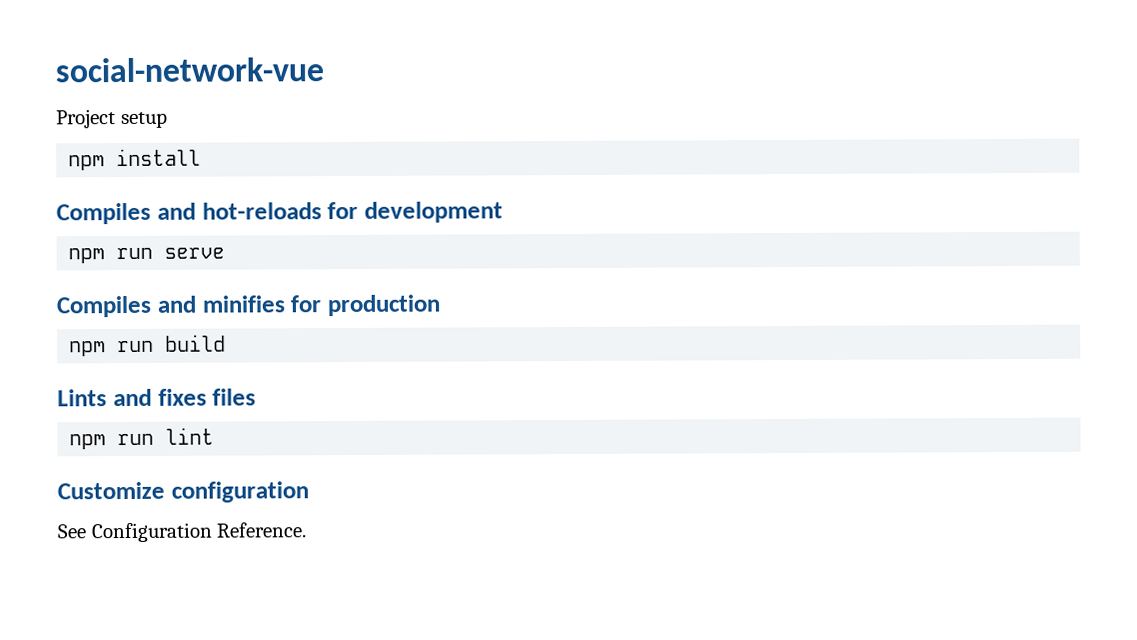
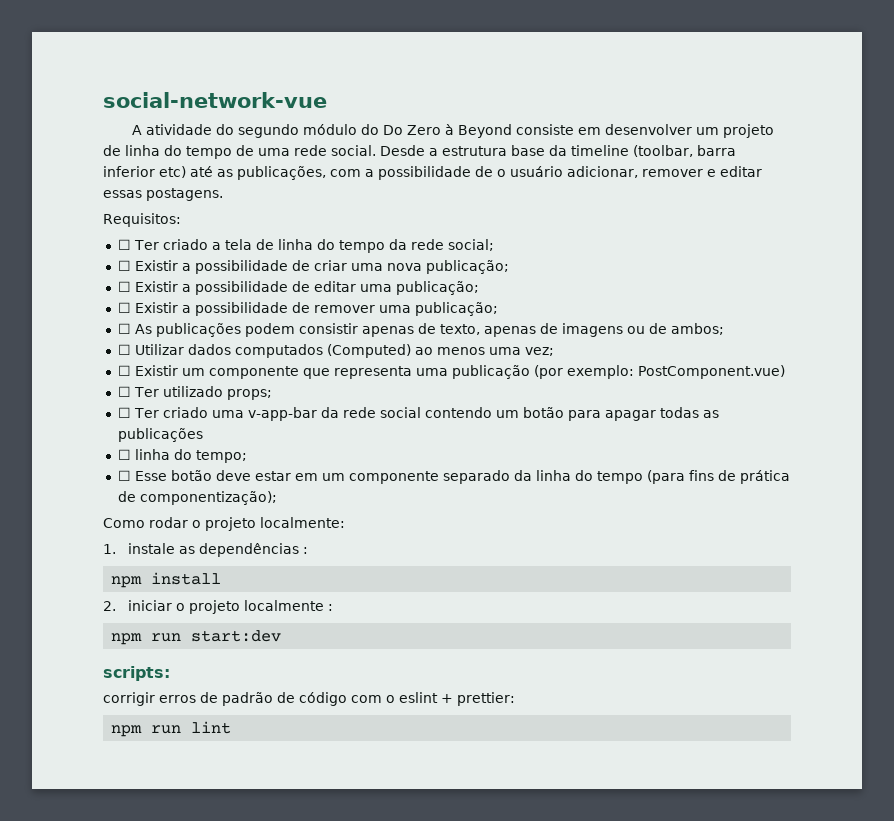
[56,109,168,129] [68,148,202,171] [56,201,503,225] [68,247,226,264] [56,294,440,318] [69,334,227,357] [57,388,257,407] [69,427,215,450] [57,481,309,503] [57,522,307,543] Project setup // npm install // Compiles and hot-reloads for development // npm run serve // Compiles and minifies for production // npm run build // Lints and fixes files // npm run lint // Customize configuration // See Configuration Reference. -> [131,124,774,138] [103,145,736,159] [103,166,762,180] [103,188,223,201] [103,213,181,227] [117,239,494,253] [117,260,509,274] [117,281,479,295] [117,302,498,316] [117,323,724,337] [117,344,554,358] [117,365,785,379] [117,386,272,400] [117,407,719,421] [117,428,203,442] [117,449,247,463] [117,470,790,484] [117,491,277,505] [103,517,345,531] [103,543,309,557] [111,572,222,588] [103,600,334,614] [111,630,282,645] [103,666,170,681] [103,692,515,706] [111,721,232,737] A atividade do segundo módulo do Do Zero à Beyond consiste em desenvolver um projeto de linha do tempo de uma rede social. Desde a estrutura base da timeline (toolbar, barra inferior etc) até as publicações, com a possibilidade de o usuário adicionar, remover e editar essas postagens. // Requisitos: // ☐ Ter criado a tela de linha do tempo da rede social; // ☐ Existir a possibilidade de criar uma nova publicação; // ☐ Existir a possibilidade de editar uma publicação; // ☐ Existir a possibilidade de remover uma publicação; // ☐ As publicações podem consistir apenas de texto, apenas de imagens ou de ambos; // ☐ Utilizar dados computados (Computed) ao menos uma vez; // ☐ Existir um componente que representa uma publicação (por exemplo: PostComponent.vue) // ☐ Ter utilizado props; // ☐ Ter criado uma v-app-bar da rede social contendo um botão para apagar todas as publicações // ☐ linha do tempo; // ☐ Esse botão deve estar em um componente separado da linha do tempo (para fins de prática de componentização); // Como rodar o projeto localmente: // 1. instale as dependências : // npm install // 2. iniciar o projeto localmente : // npm run start:dev // scripts: // corrigir erros de padrão de código com o eslint + prettier: // npm run lint

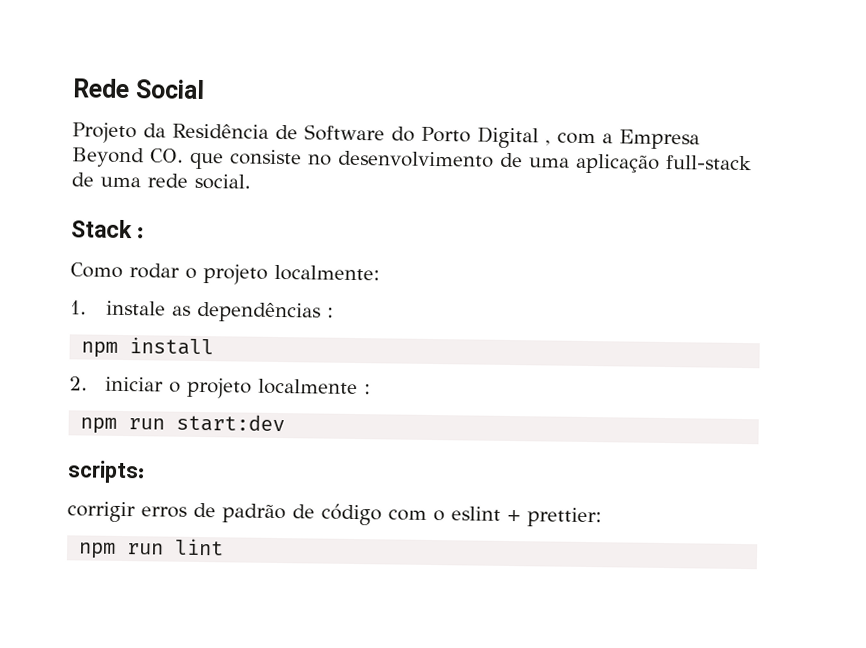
[103,92,327,108] [131,124,774,138] [103,145,736,159] [103,166,762,180] [103,188,223,201] [103,213,181,227] [117,239,494,253] [117,260,509,274] [117,281,479,295] [117,302,498,316] [117,323,724,337] [117,344,554,358] [117,365,785,379] [117,386,272,400] [117,407,719,421] [117,428,203,442] [117,449,247,463] [117,470,790,484] [117,491,277,505] social-network-vue // A atividade do segundo módulo do Do Zero à Beyond consiste em desenvolver um projeto de linha do tempo de uma rede social. Desde a estrutura base da timeline (toolbar, barra inferior etc) até as publicações, com a possibilidade de o usuário adicionar, remover e editar essas postagens. // Requisitos: // ☐ Ter criado a tela de linha do tempo da rede social; // ☐ Existir a possibilidade de criar uma nova publicação; // ☐ Existir a possibilidade de editar uma publicação; // ☐ Existir a possibilidade de remover uma publicação; // ☐ As publicações podem consistir apenas de texto, apenas de imagens ou de ambos; // ☐ Utilizar dados computados (Computed) ao menos uma vez; // ☐ Existir um componente que representa uma publicação (por exemplo: PostComponent.vue) // ☐ Ter utilizado props; // ☐ Ter criado uma v-app-bar da rede social contendo um botão para apagar todas as publicações // ☐ linha do tempo; // ☐ Esse botão deve estar em um componente separado da linha do tempo (para fins de prática de componentização); -> [72,78,205,100] [72,122,700,150] [72,147,752,174] [71,172,251,190] [71,219,145,239] Rede Social // Projeto da Residência de Software do Porto Digital , com a Empresa Beyond CO. que consiste no desenvolvimento de uma aplicação full-stack de uma rede social. // Stack :

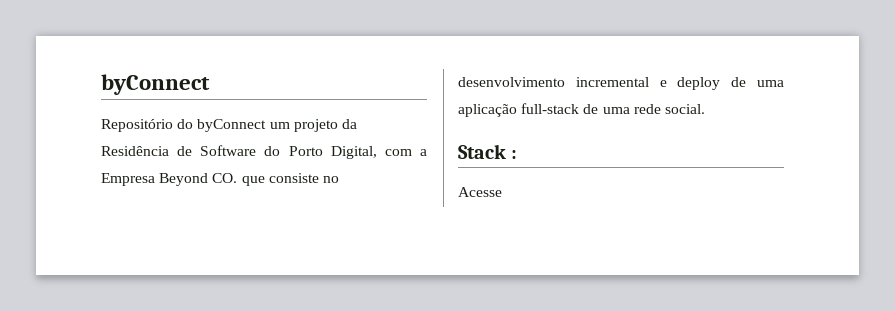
[72,78,205,100] [72,122,137,144] Rede Social // Projeto -> [101,74,210,95] [101,119,338,132] byConnect // Repositório do byConnect um projeto
[476,126,551,149] Digital , -> [330,146,377,159] Digital,
(494, 159) none -> [575,77,721,90] incremental e deploy
[70,262,380,285] [70,300,335,323] [81,337,215,358] [69,376,372,399] [80,413,286,434] [67,460,145,484] [67,501,602,528] [78,538,225,559] Como rodar o projeto localmente: // 1. instale as dependências : // npm install // 2. iniciar o projeto localmente : // npm run start:dev // scripts: // corrigir erros de padrão de código com o eslint + prettier: // npm run lint -> [458,187,502,197] Acesse

